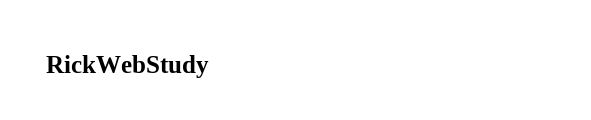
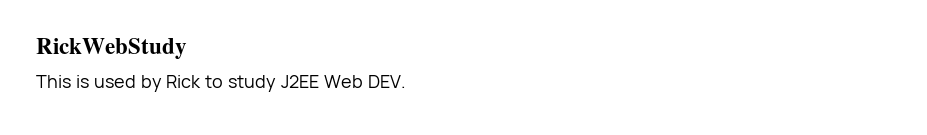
(209, 66) none -> [36,75,406,92] // This is used by Rick to study J2EE Web DEV.

